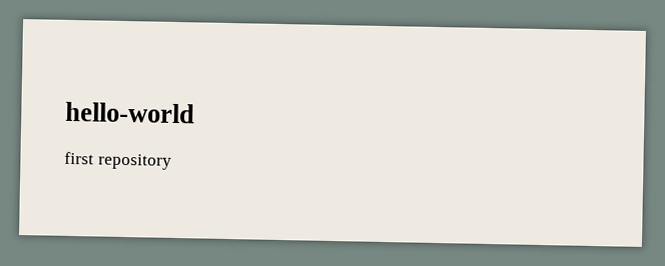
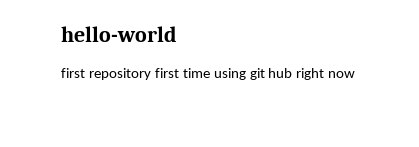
(172, 161) none -> [154,68,356,80] first time using git hub right now

